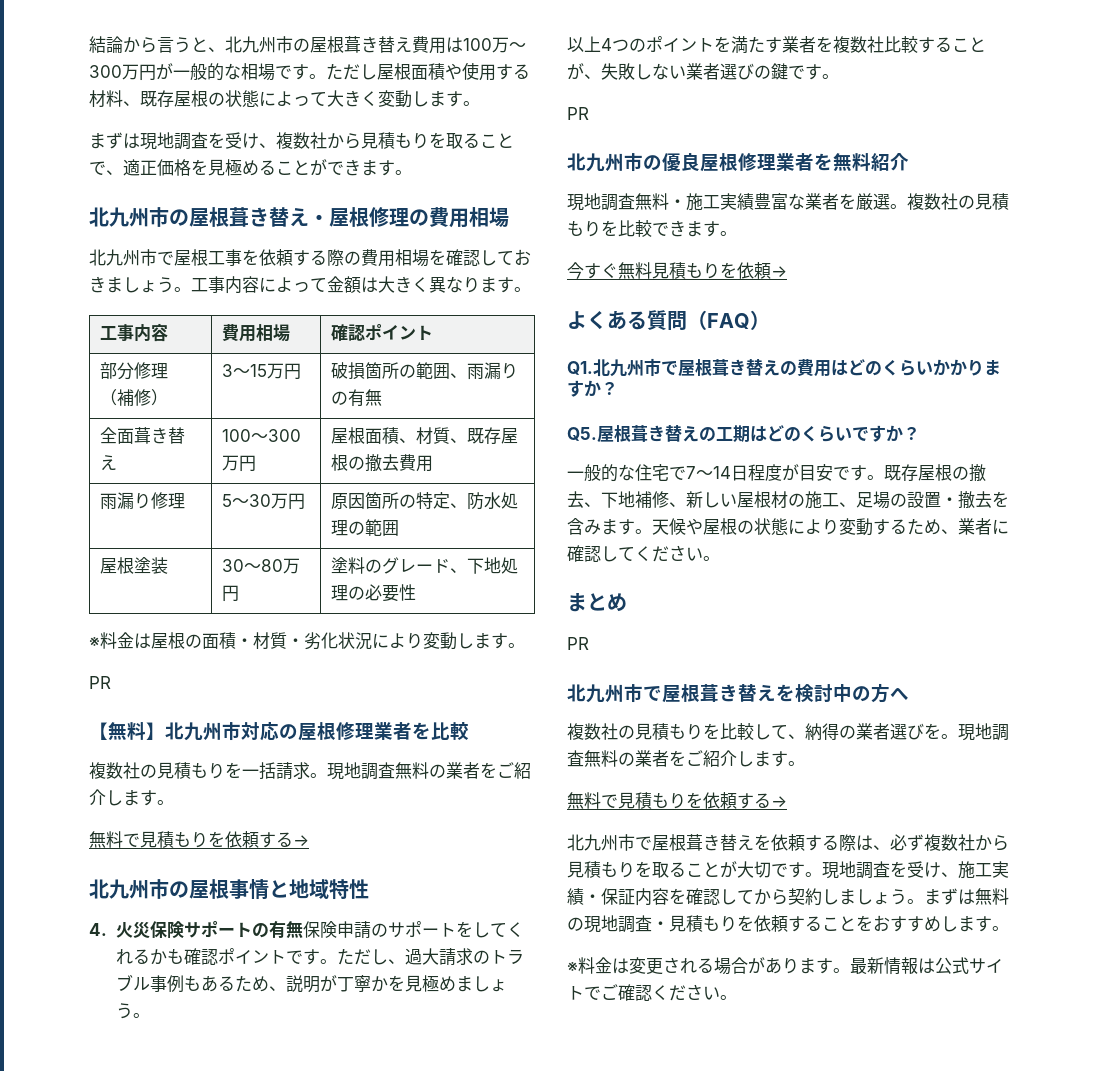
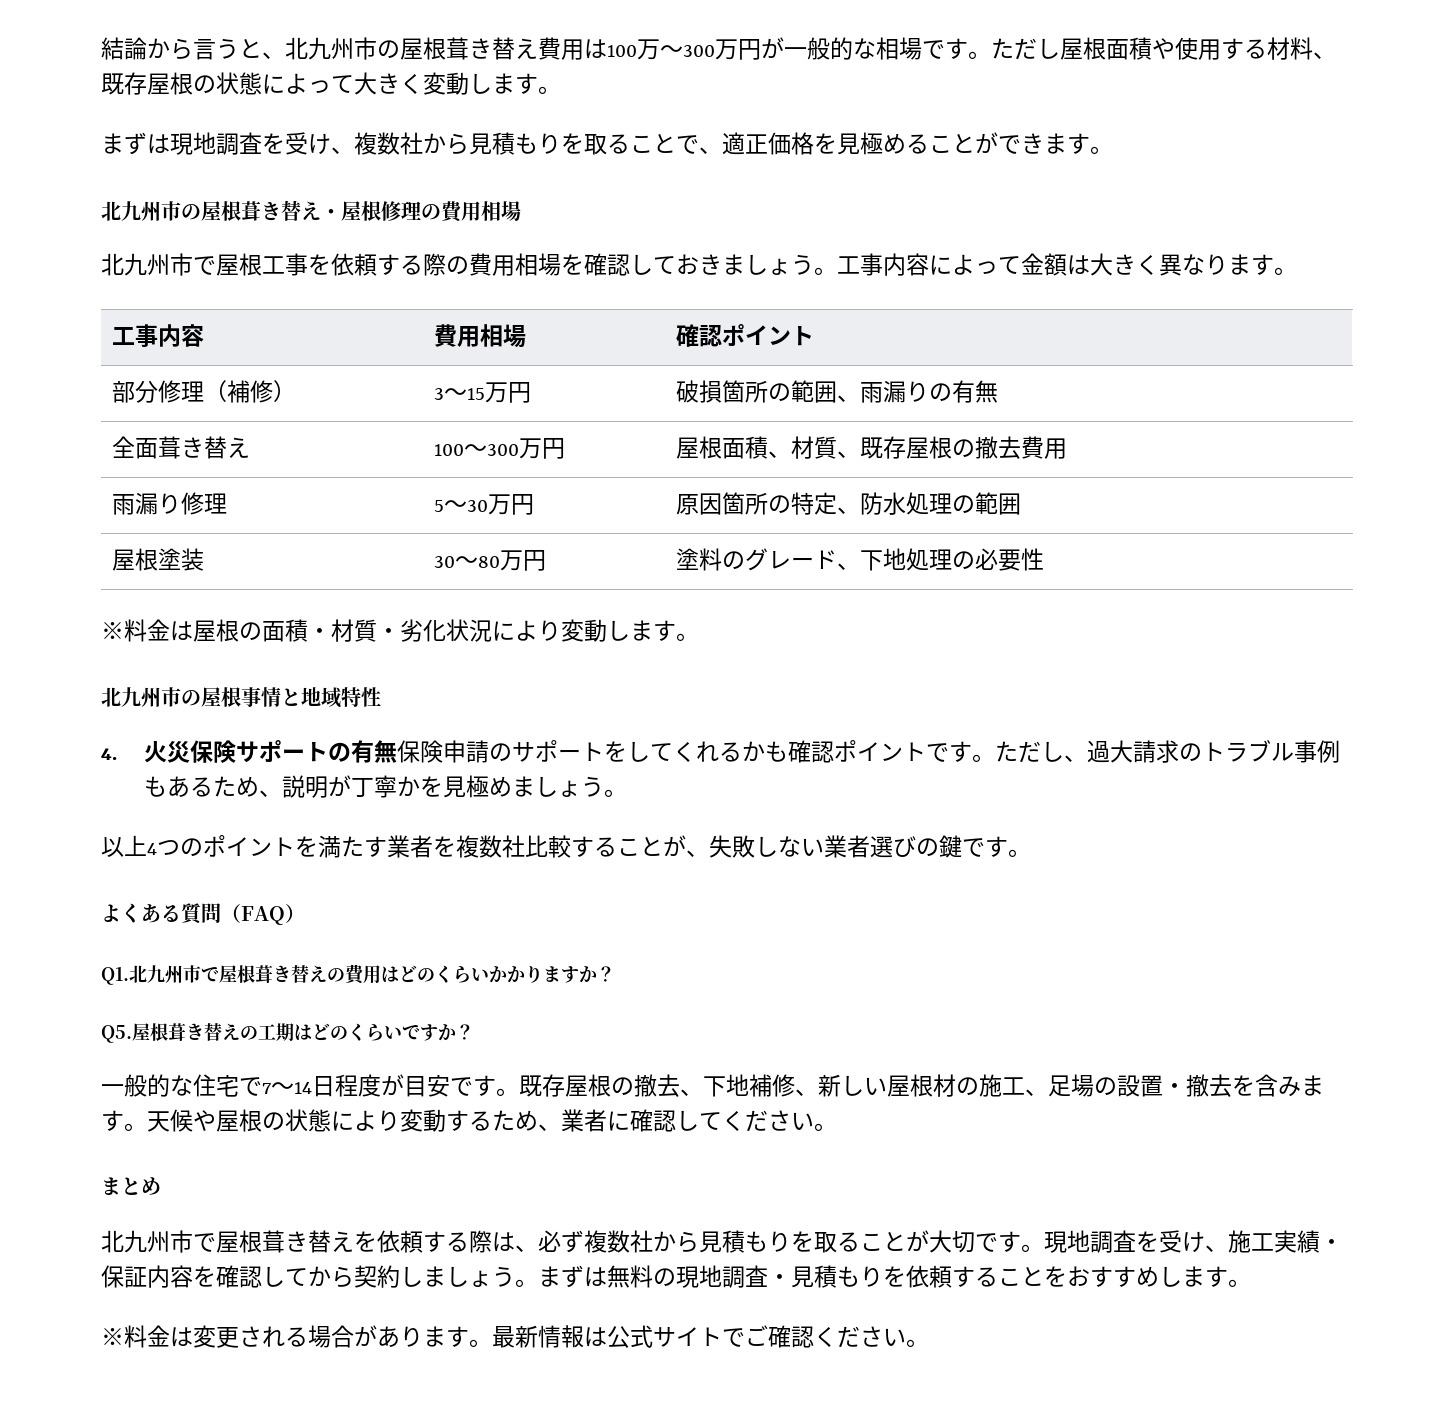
[89,676,111,689] [89,722,469,741] [89,762,531,780] [89,789,174,806] [89,831,309,848] // PR // 【無料】北九州市対応の屋根修理業者を比較 // 複数社の見積もりを一括請求。現地調査無料の業者をご紹介します。 // 無料で見積もりを依頼する→ -> (699, 637) none
[567,107,589,120] [567,153,909,172] [567,193,1009,211] [567,220,737,237] [567,262,787,279] // PR // 北九州市の優良屋根修理業者を無料紹介 // 現地調査無料・施工実績豊富な業者を厳選。複数社の見積もりを比較できます。 // 今すぐ無料見積もりを依頼→ -> (1031, 853) none
[567,637,589,650] [567,683,909,703] [567,723,1009,741] [567,750,805,767] [567,792,787,809] // PR // 北九州市で屋根葺き替えを検討中の方へ // 複数社の見積もりを比較して、納得の業者選びを。現地調査無料の業者をご紹介します。 // 無料で見積もりを依頼する→ -> (161, 1186) none

